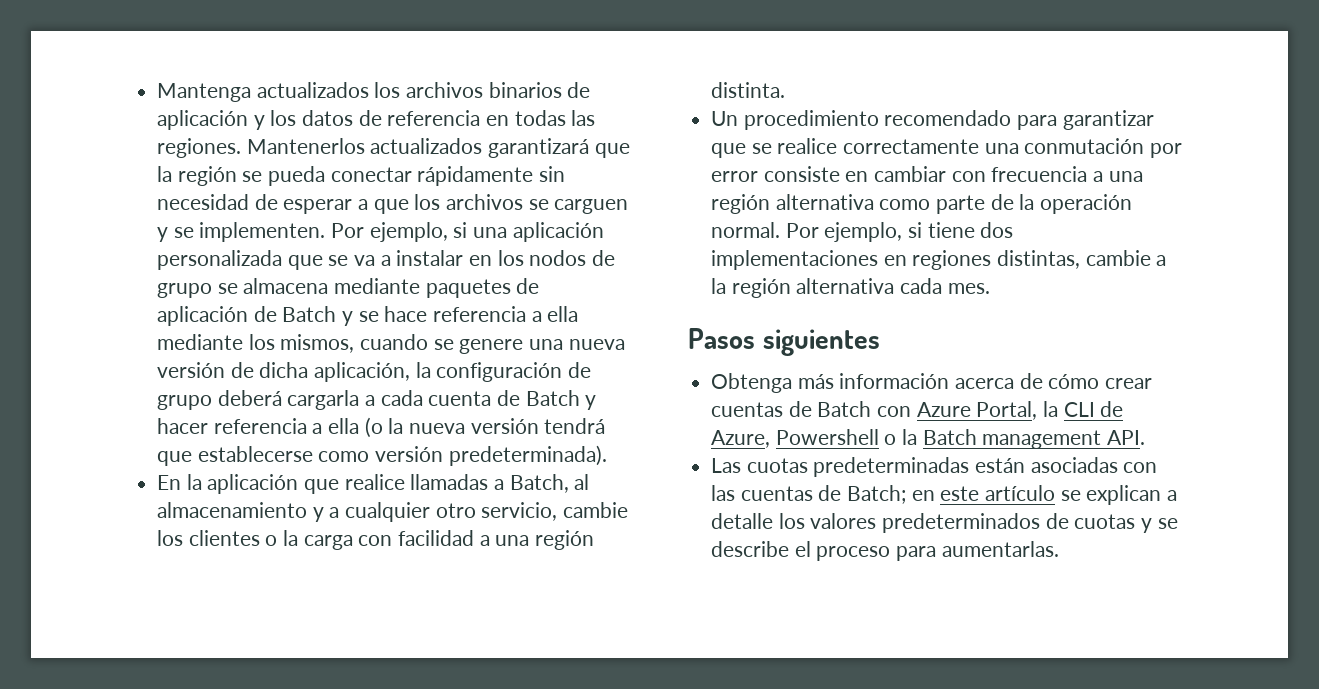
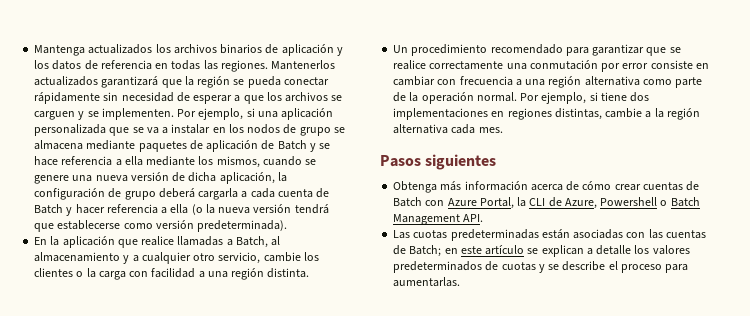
[902,429,1102,449] la Batch management -> [670,197,700,207] [393,214,461,225] Batch Management

